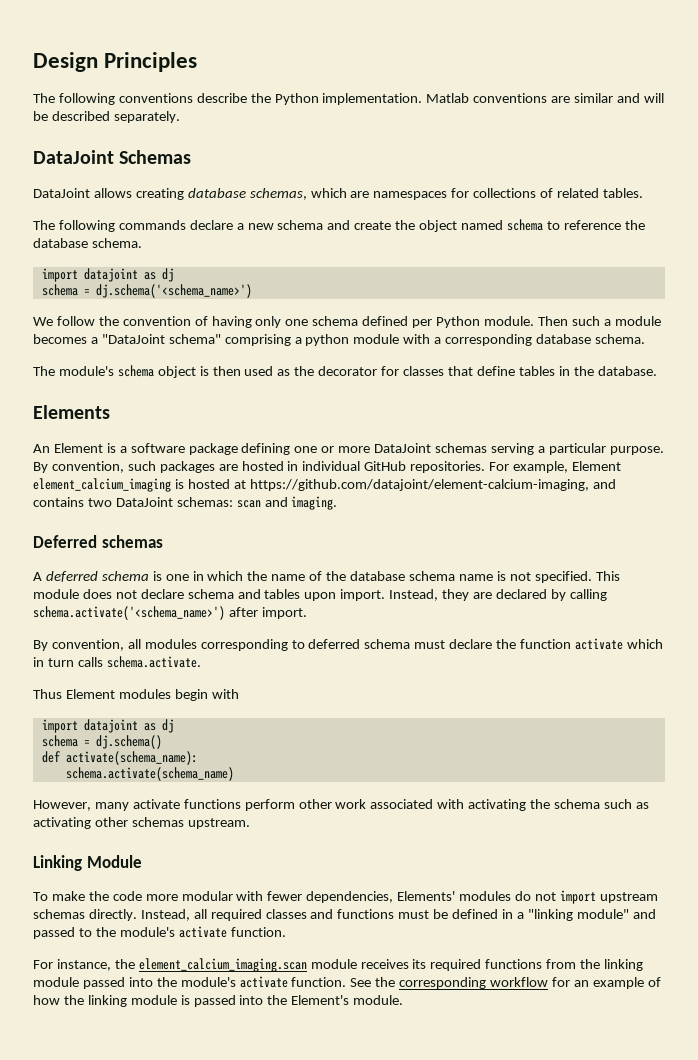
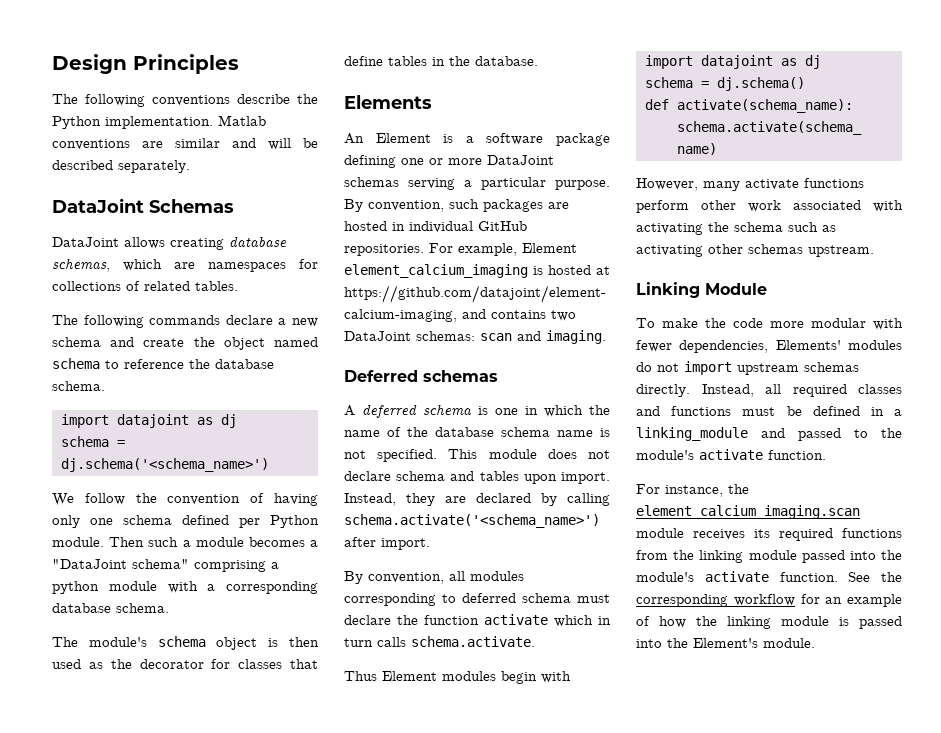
[527,909,629,921] "linking module" -> [636,427,748,441] linking_module

